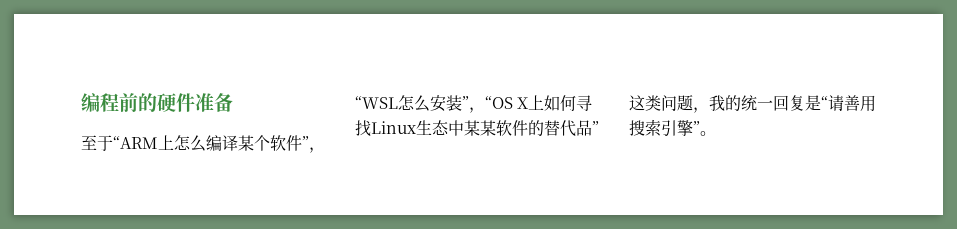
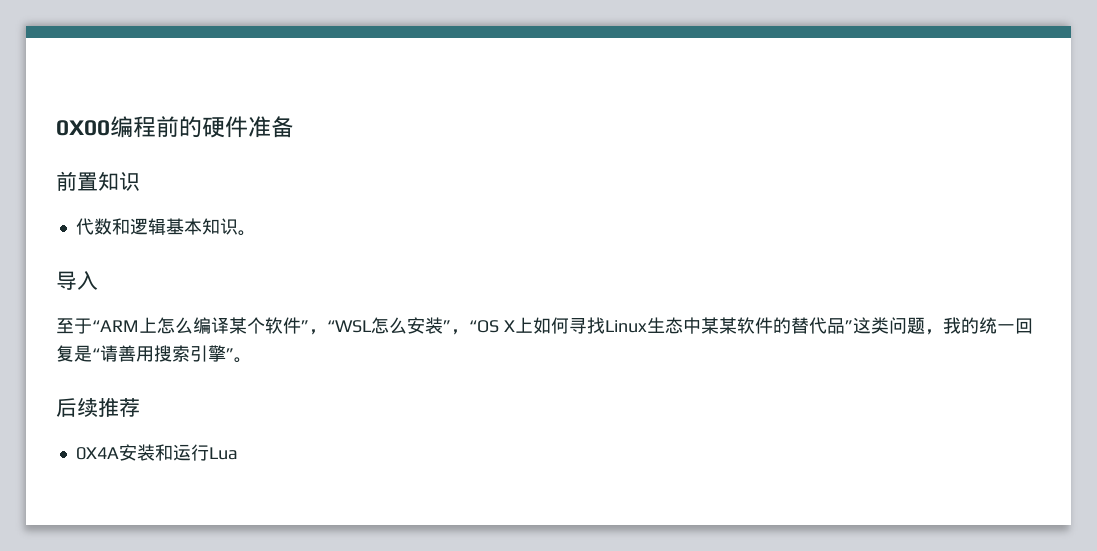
(81, 102) none -> [56,120,110,136] 0X00
(233, 102) none -> [56,171,140,191] [75,218,256,236] [56,271,98,290] // 前置知识 // 代数和逻辑基本知识。 // 导入
(716, 133) none -> [56,397,140,417] [75,444,238,461] // 后续推荐 // 0X4A安装和运行Lua

